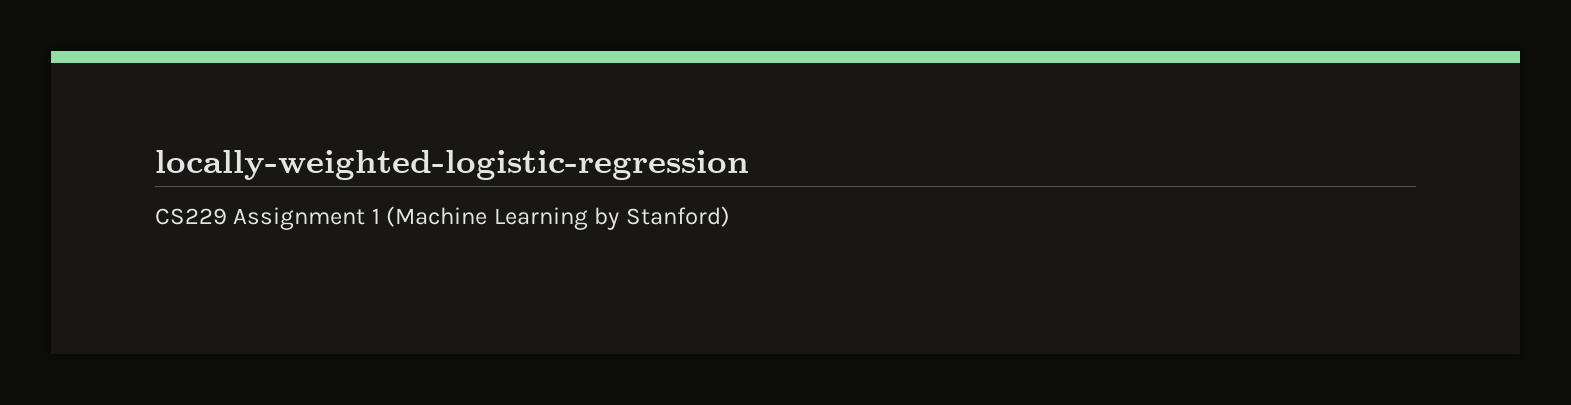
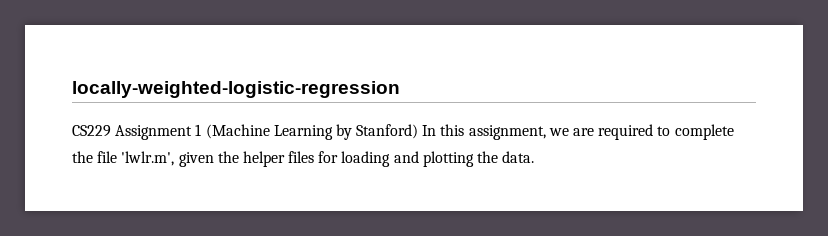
(730, 216) none -> [422,124,734,140] [72,151,535,167] In this assignment, we are required to complete the file 'lwlr.m', given the helper files for loading and plotting the data.

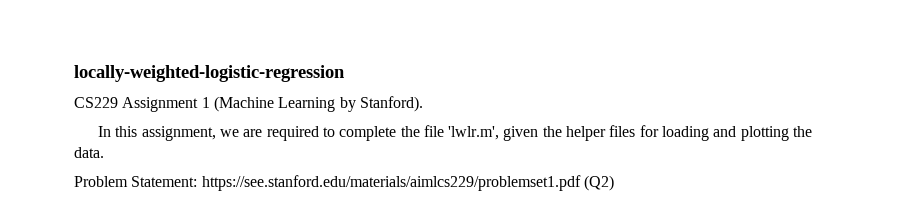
[356,124,419,139] Stanford) -> [359,96,423,112] Stanford). //
(535, 157) none -> [74,175,614,191] // Problem Statement: https://see.stanford.edu/materials/aimlcs229/problemset1.pdf (Q2)

